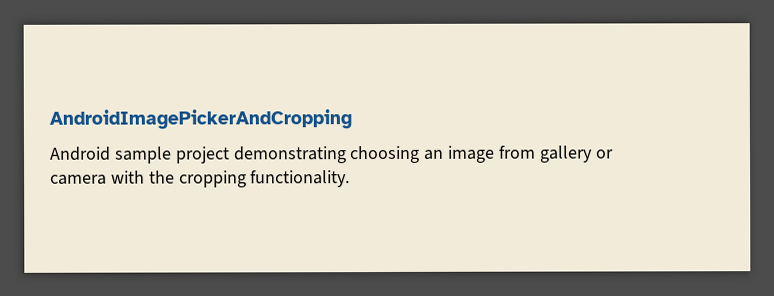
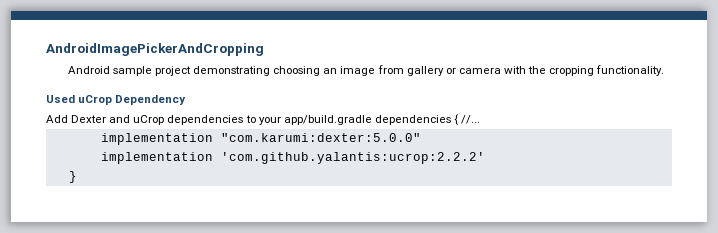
(351, 179) none -> [46,95,187,105] [46,114,481,125] [100,133,421,145] [100,152,485,164] [68,171,77,183] // Used uCrop Dependency // Add Dexter and uCrop dependencies to your app/build.gradle dependencies { //... // implementation "com.karumi:dexter:5.0.0" // implementation 'com.github.yalantis:ucrop:2.2.2' // }

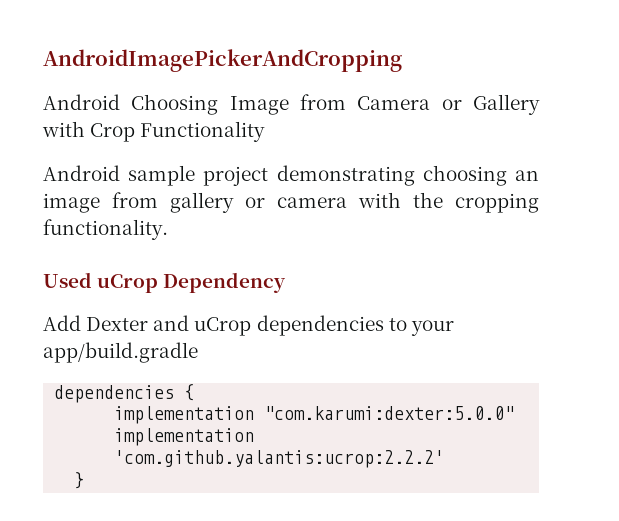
(264, 49) none -> [43,94,540,115] [42,121,266,142] // Android Choosing Image from Camera or Gallery with Crop Functionality
(372, 120) none -> (198, 352) //
[461,115,481,124] //... -> (195, 392) none

